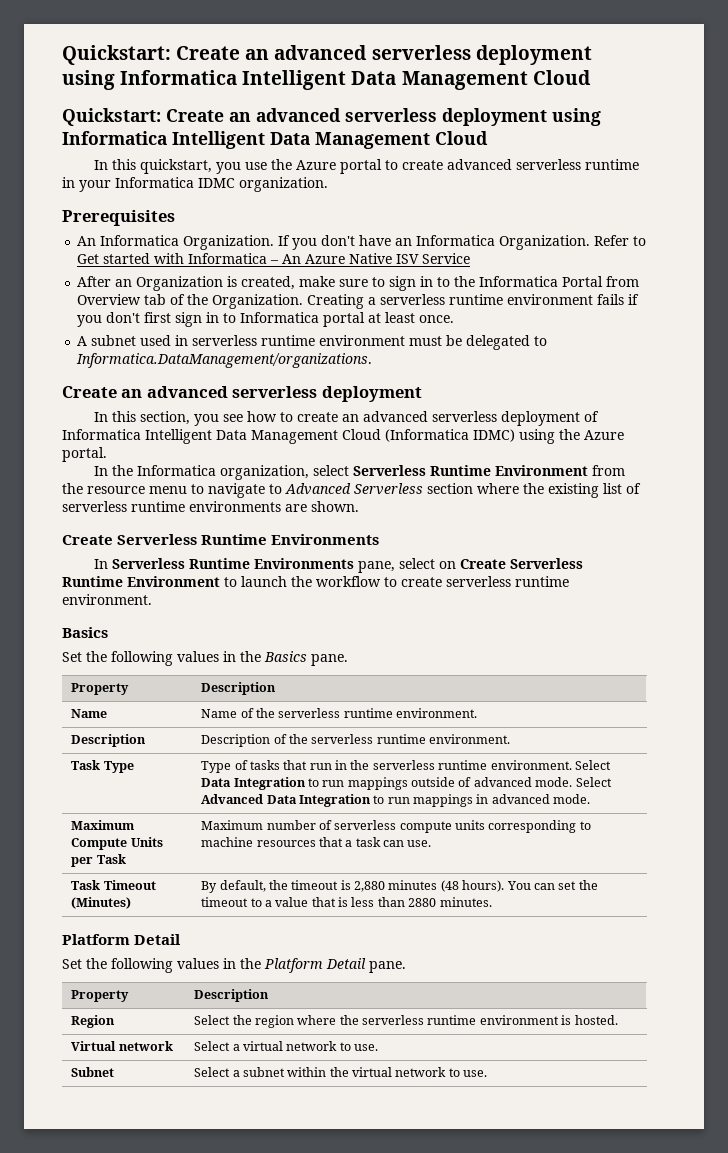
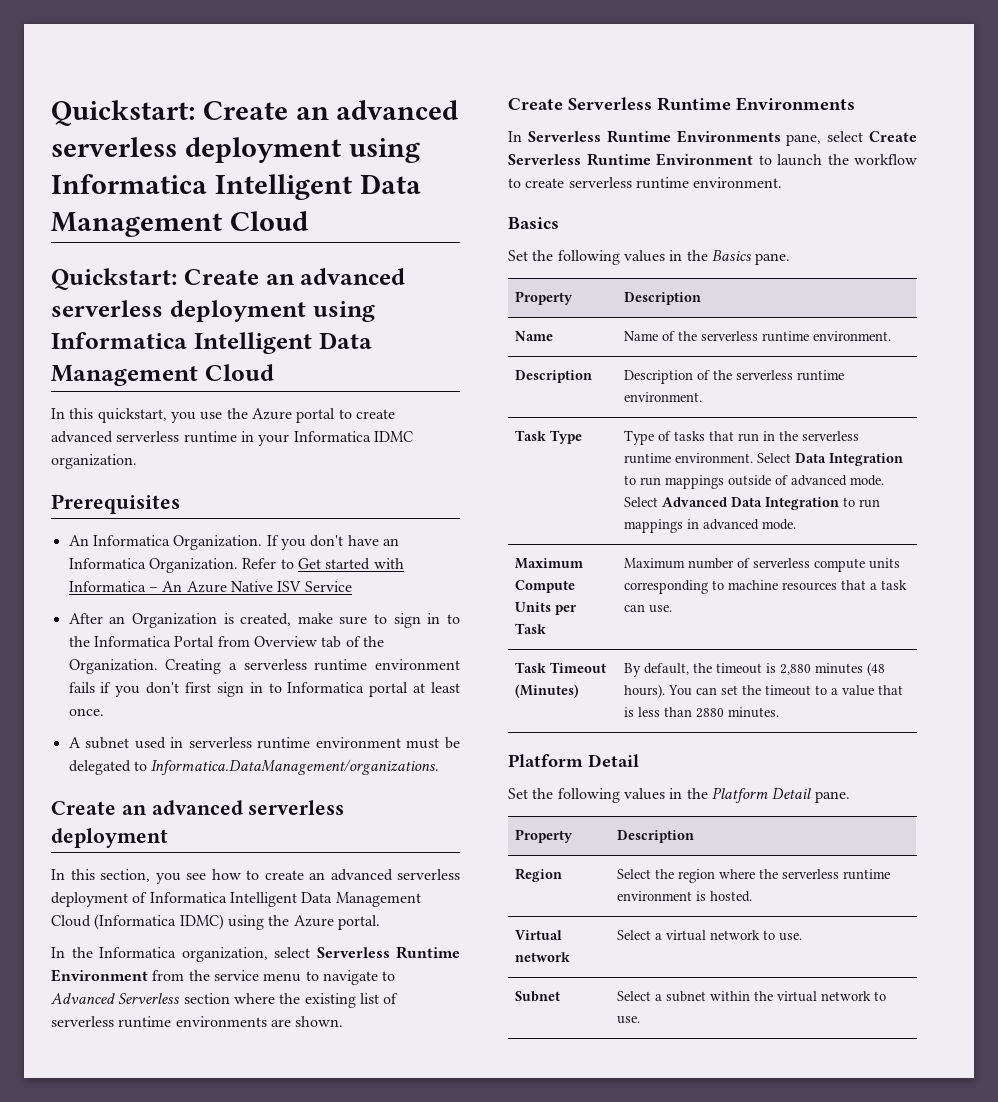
[87,486,145,494] resource -> [213,970,259,981] service
[438,561,456,569] on -> (864, 136) none

